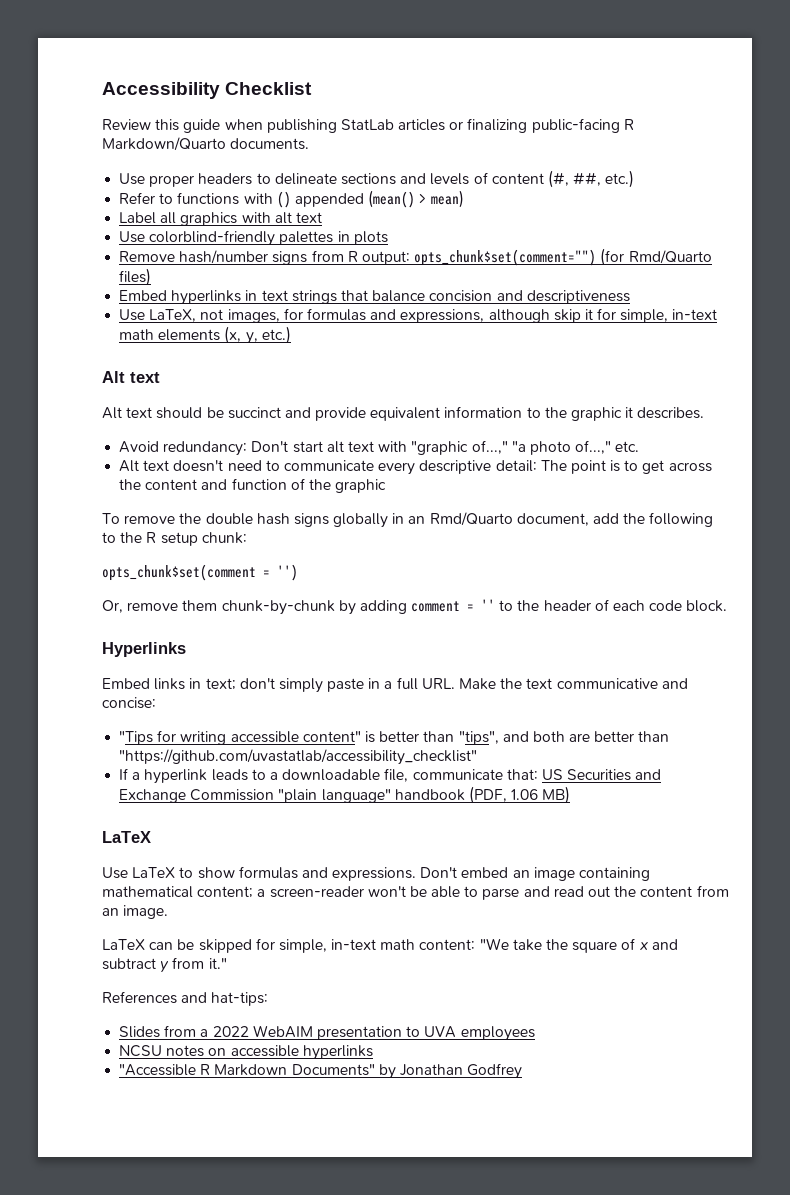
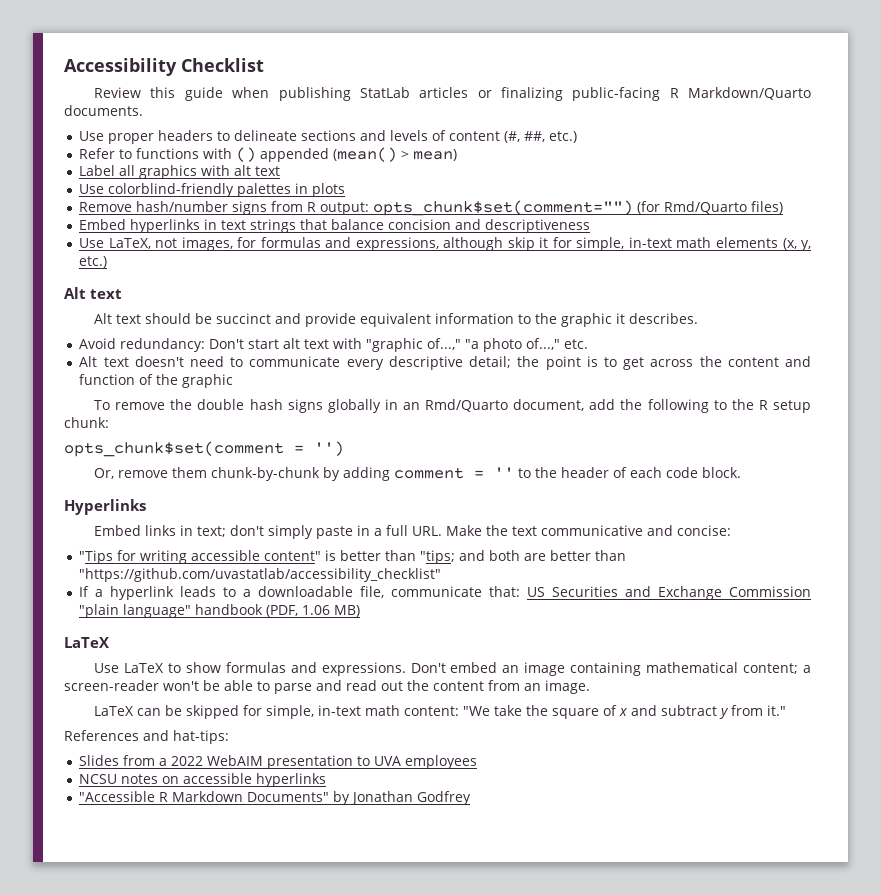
[495,460,567,472] detail: The -> [469,356,540,368] detail; the
[458,731,499,745] "tips", -> [420,550,456,564] "tips;

